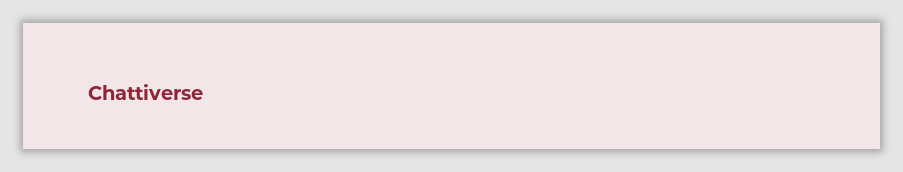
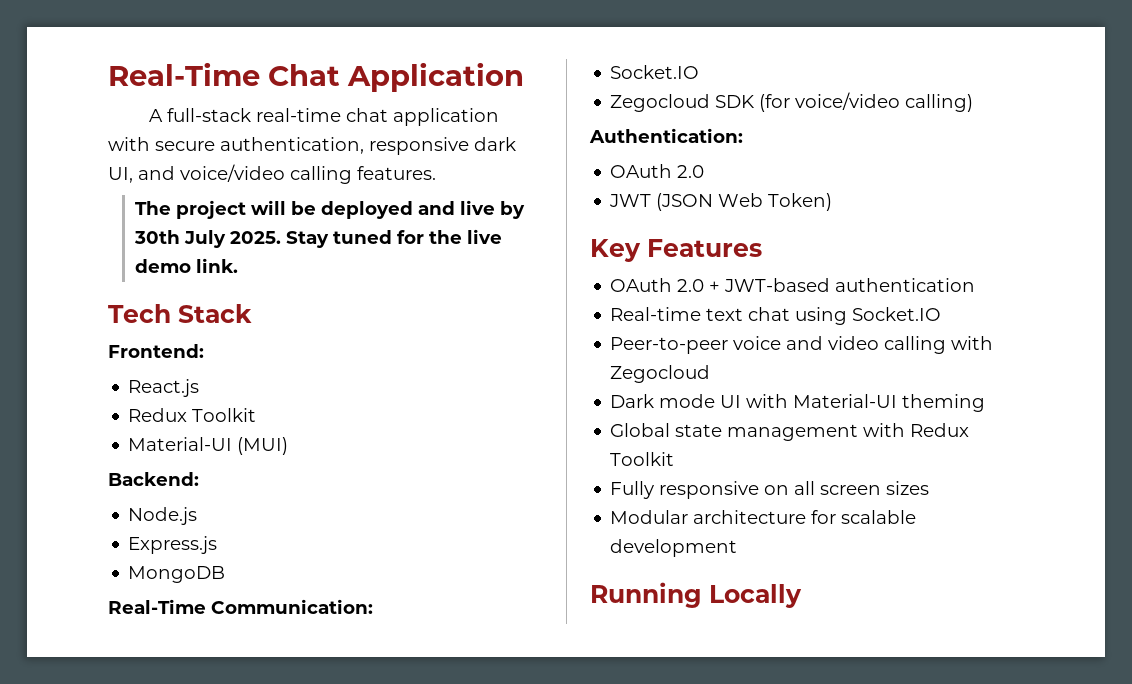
[88,84,203,100] Chattiverse -> [108,62,524,92] [148,108,499,126] [108,137,516,155] [108,164,436,184] [135,200,526,219] [134,229,503,248] [135,258,239,273] [108,304,252,323] [108,344,204,358] [128,379,200,397] [128,408,257,422] [128,437,289,455] [108,472,199,486] [128,507,198,525] [128,536,218,554] [128,566,226,583] [108,599,373,614] [610,65,700,79] [610,92,974,112] [589,128,743,143] [610,164,705,178] [609,193,833,211] [590,239,762,262] [610,278,976,292] [610,307,942,325] [610,336,994,354] [610,365,711,383] [610,394,986,412] [610,423,970,441] [610,452,675,466] [610,481,930,499] [610,510,917,524] [610,539,738,557] [590,582,802,608] Real-Time Chat Application // A full-stack real-time chat application with secure authentication, responsive dark UI, and voice/video calling features. // The project will be deployed and live by 30th July 2025. Stay tuned for the live demo link. // Tech Stack // Frontend: // React.js // Redux Toolkit // Material-UI (MUI) // Backend: // Node.js // Express.js // MongoDB // Real-Time Communication: // Socket.IO // Zegocloud SDK (for voice/video calling) // Authentication: // OAuth 2.0 // JWT (JSON Web Token) // Key Features // OAuth 2.0 + JWT-based authentication // Real-time text chat using Socket.IO // Peer-to-peer voice and video calling with Zegocloud // Dark mode UI with Material-UI theming // Global state management with Redux Toolkit // Fully responsive on all screen sizes // Modular architecture for scalable development // Running Locally

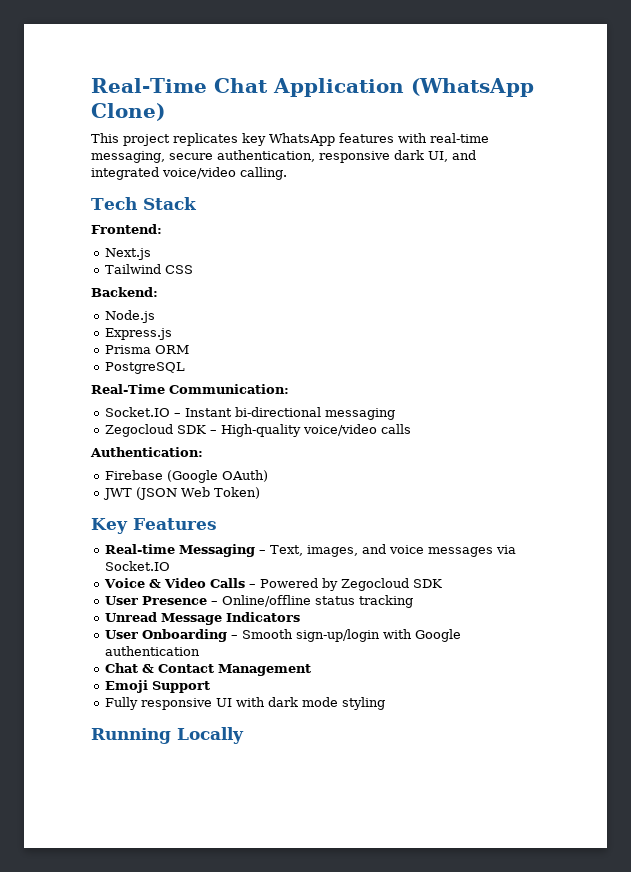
[148,108,499,126] [108,137,150,151] // A full-stack real-time chat application with -> [410,78,534,97] [91,103,165,121] [91,133,489,146] [91,151,165,163] (WhatsApp Clone) // This project replicates key WhatsApp features with real-time messaging,
[180,164,436,184] [135,200,526,219] [134,229,503,248] [135,258,239,273] [108,304,252,323] [108,344,204,358] [128,379,200,397] [128,408,257,422] [128,437,289,455] voice/video calling features. // The project will be deployed and live by 30th July 2025. Stay tuned for the live demo link. // Tech Stack // Frontend: // React.js // Redux Toolkit // Material-UI (MUI) -> [91,167,287,180] [91,197,197,210] [91,224,162,234] [104,248,151,260] [104,264,193,274] integrated voice/video calling. // Tech Stack // Frontend: // Next.js // Tailwind CSS
[128,566,226,583] MongoDB -> [104,345,189,354] [104,362,185,374] Prisma ORM // PostgreSQL
[610,92,974,112] [589,128,743,143] [610,164,705,178] // Zegocloud SDK (for voice/video calling) // Authentication: // OAuth 2.0 -> [173,407,395,420] [104,424,411,437] [90,447,203,457] [104,470,268,483] – Instant bi-directional messaging // Zegocloud SDK – High-quality voice/video calls // Authentication: // Firebase (Google OAuth)
[610,278,976,292] [610,307,942,325] [610,336,994,354] [610,365,711,383] [610,394,986,412] [610,423,970,441] [610,452,675,466] [610,481,930,499] [610,510,917,524] [610,539,738,557] OAuth 2.0 + JWT-based authentication // Real-time text chat using Socket.IO // Peer-to-peer voice and video calling with Zegocloud // Dark mode UI with Material-UI theming // Global state management with Redux Toolkit // Fully responsive on all screen sizes // Modular architecture for scalable development -> [104,544,516,557] [104,561,170,571] [103,578,442,591] [104,595,413,608] [104,612,300,625] [104,629,461,642] [104,646,200,656] [104,663,311,676] [104,680,210,693] [104,697,385,710] Real-time Messaging – Text, images, and voice messages via Socket.IO // Voice & Video Calls – Powered by Zegocloud SDK // User Presence – Online/offline status tracking // Unread Message Indicators // User Onboarding – Smooth sign-up/login with Google authentication // Chat & Contact Management // Emoji Support // Fully responsive UI with dark mode styling

